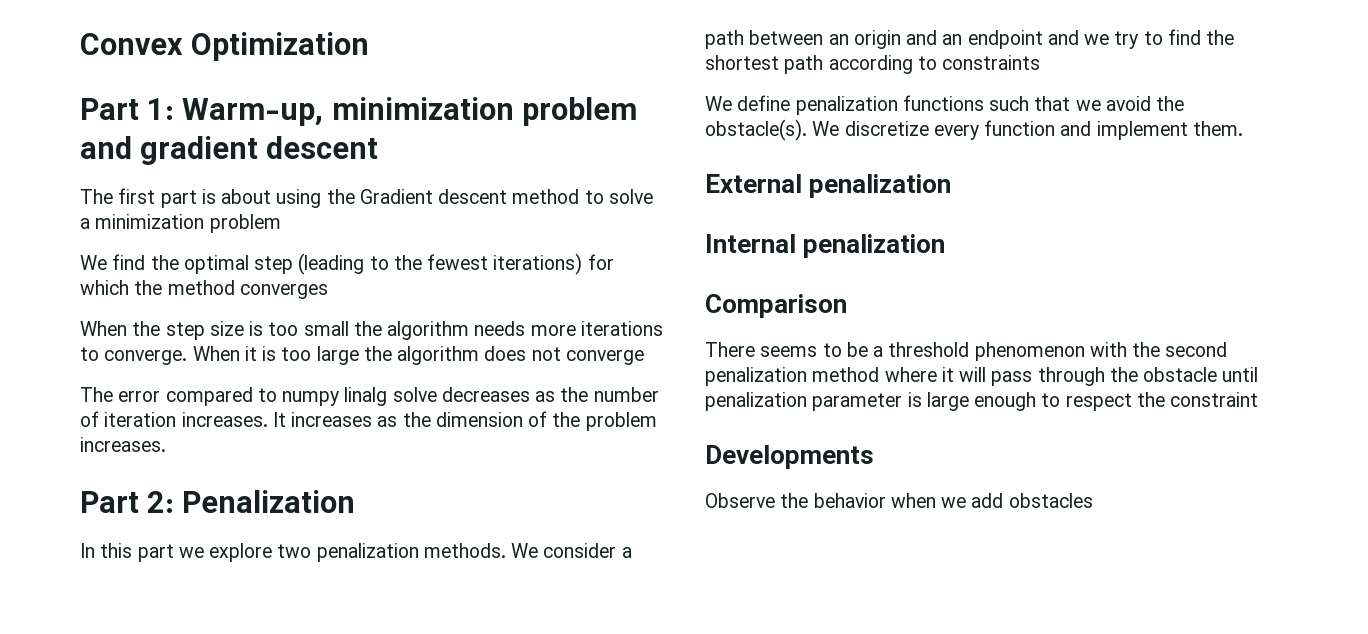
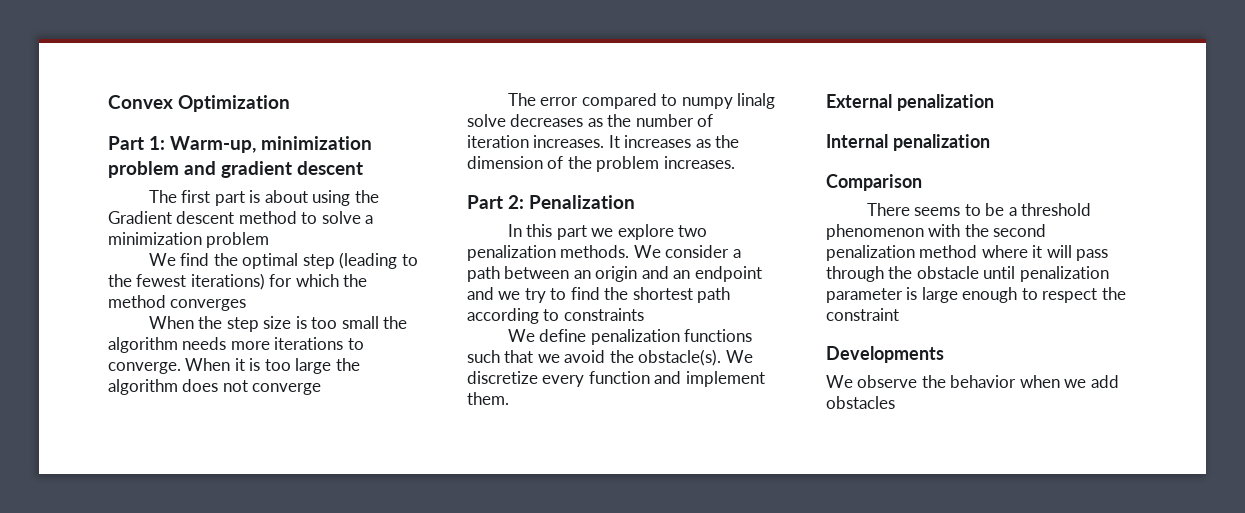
[705,493,775,508] Observe -> [826,375,918,388] We observe

